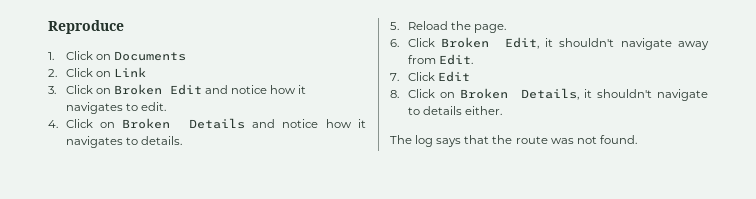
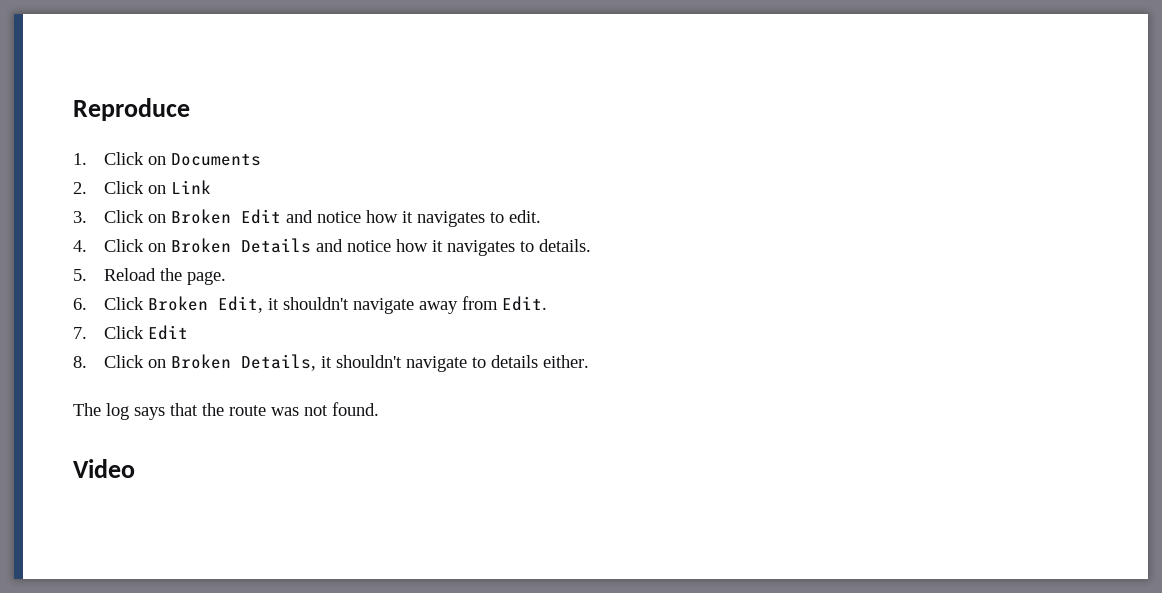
(637, 139) none -> [73,459,135,478] // Video

